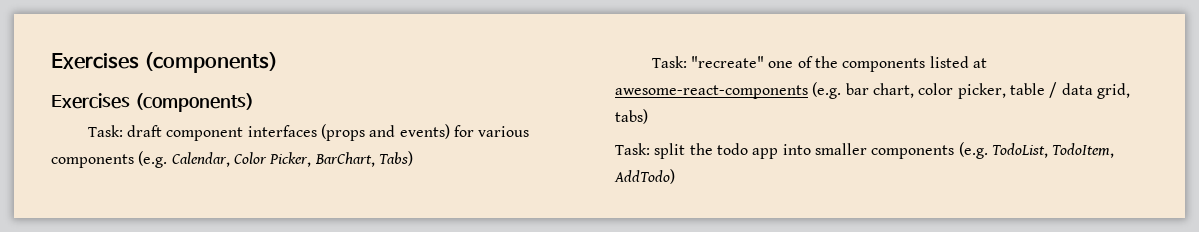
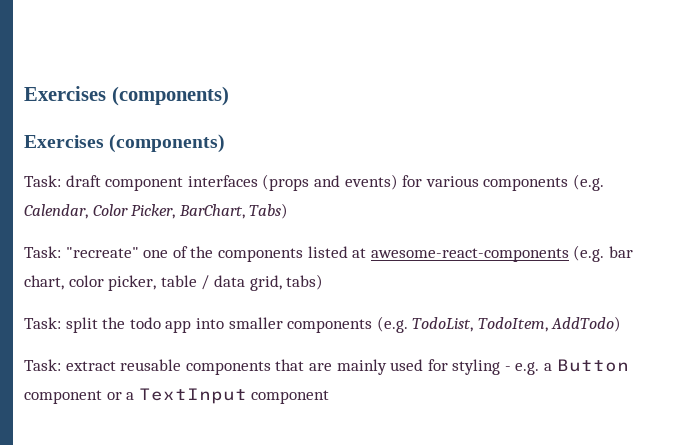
(675, 176) none -> [24,359,629,375] [24,388,330,404] // Task: extract reusable components that are mainly used for styling - e.g. a Button component or a TextInput component

